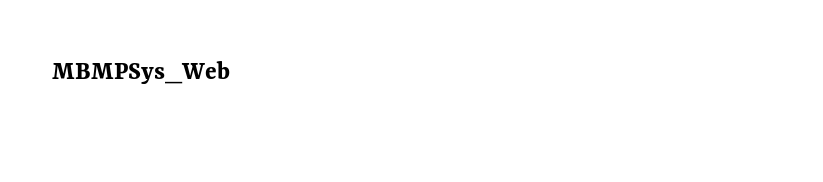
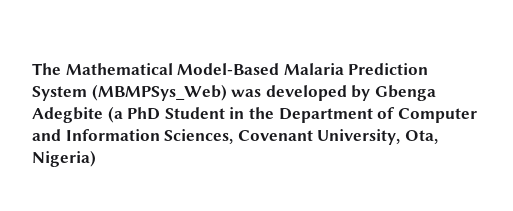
[52,61,230,84] MBMPSys_Web -> [32,63,429,75] [32,84,436,101] [32,106,477,123] [32,129,438,145] [32,150,96,167] The Mathematical Model-Based Malaria Prediction System (MBMPSys_Web) was developed by Gbenga Adegbite (a PhD Student in the Department of Computer and Information Sciences, Covenant University, Ota, Nigeria)

